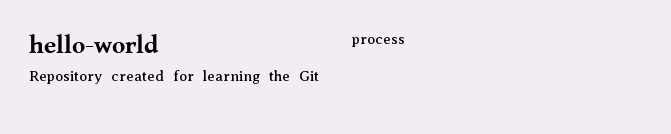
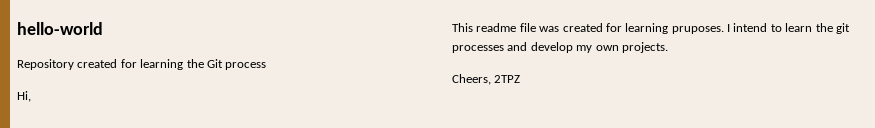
(405, 42) none -> [17,91,31,102] [452,23,850,34] [452,42,668,53] [452,74,521,85] // Hi, // This readme file was created for learning pruposes. I intend to learn the git processes and develop my own projects. // Cheers, 2TPZ

